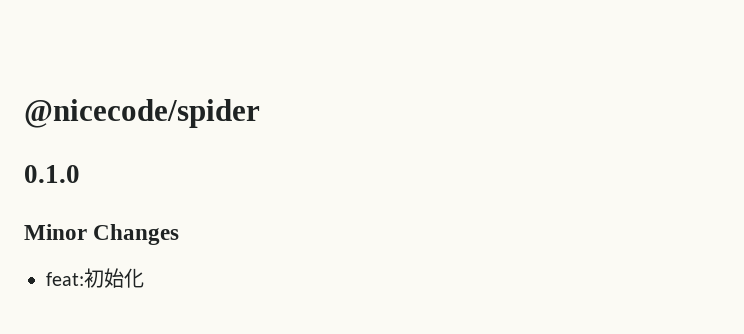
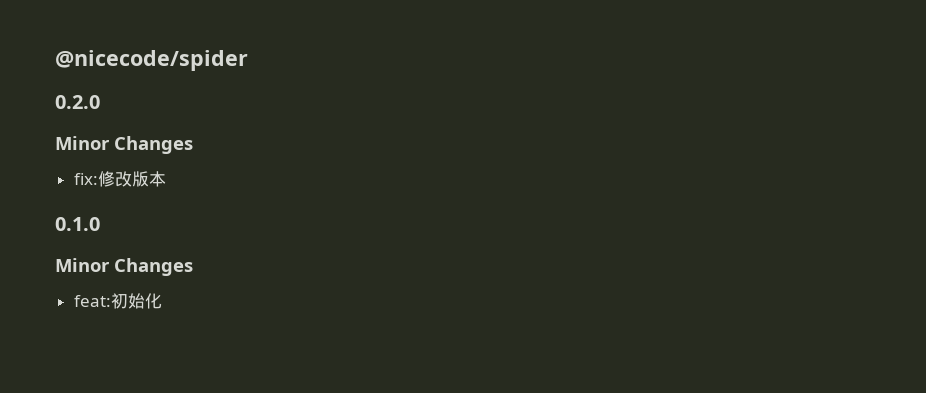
(260, 113) none -> [55,95,100,109] [55,136,193,154] [73,171,166,187] // 0.2.0 // Minor Changes // fix:修改版本

